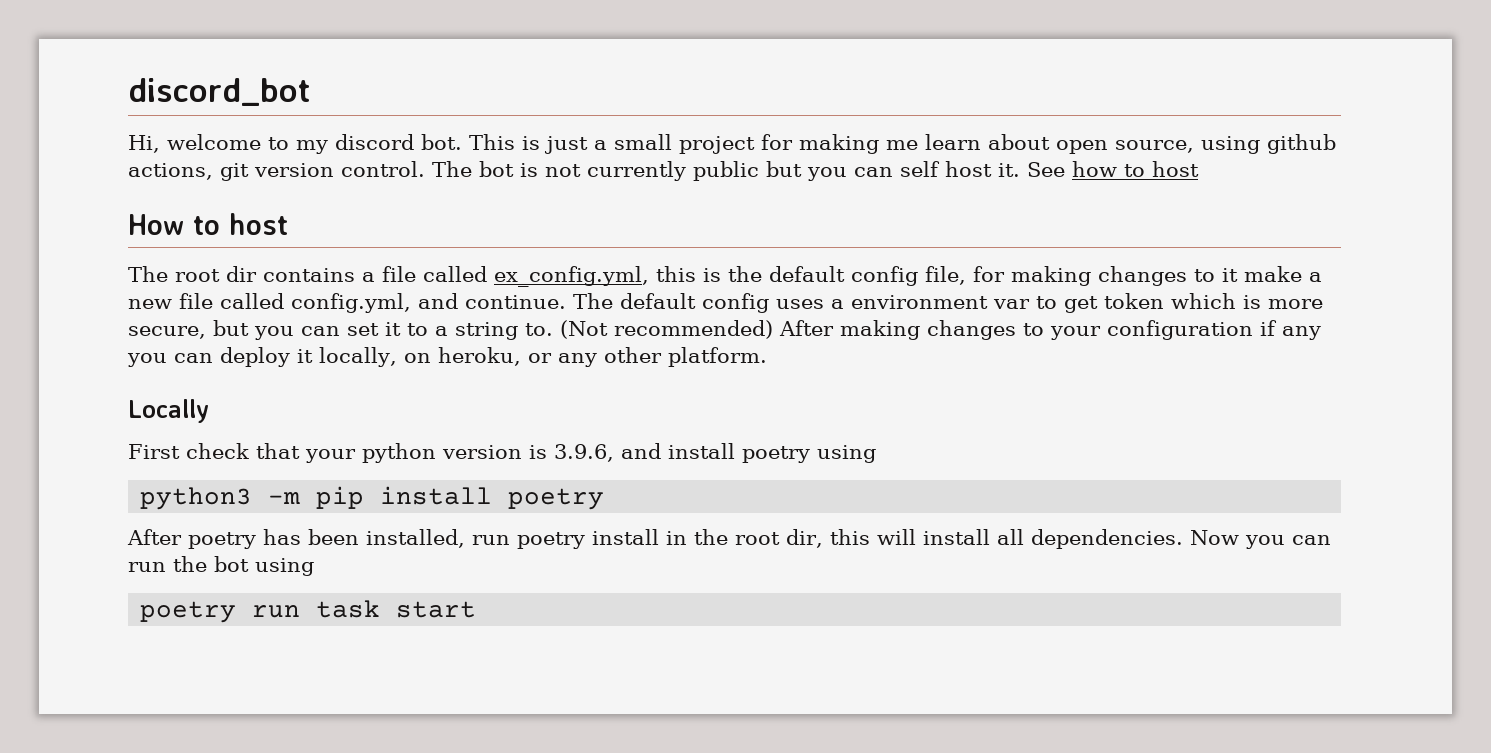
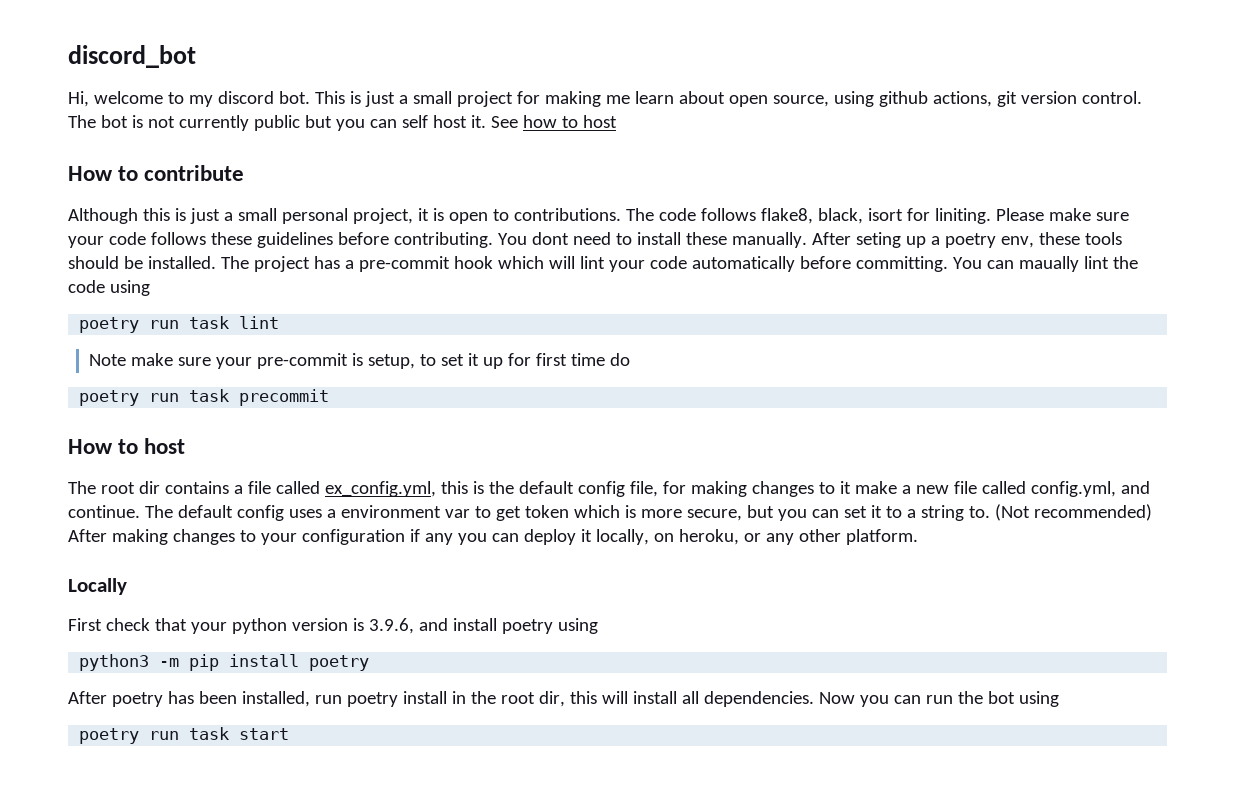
(1199, 169) none -> [68,165,245,181] [68,208,1129,224] [68,232,1122,248] [68,256,1138,272] [68,280,150,296] [79,316,280,333] [89,353,630,369] [79,389,330,406] // How to contribute // Although this is just a small personal project, it is open to contributions. The code follows flake8, black, isort for liniting. Please make sure your code follows these guidelines before contributing. You dont need to install these manually. After seting up a poetry env, these tools should be installed. The project has a pre-commit hook which will lint your code automatically before committing. You can maually lint the code using // poetry run task lint // Note make sure your pre-commit is setup, to set it up for first time do // poetry run task precommit

